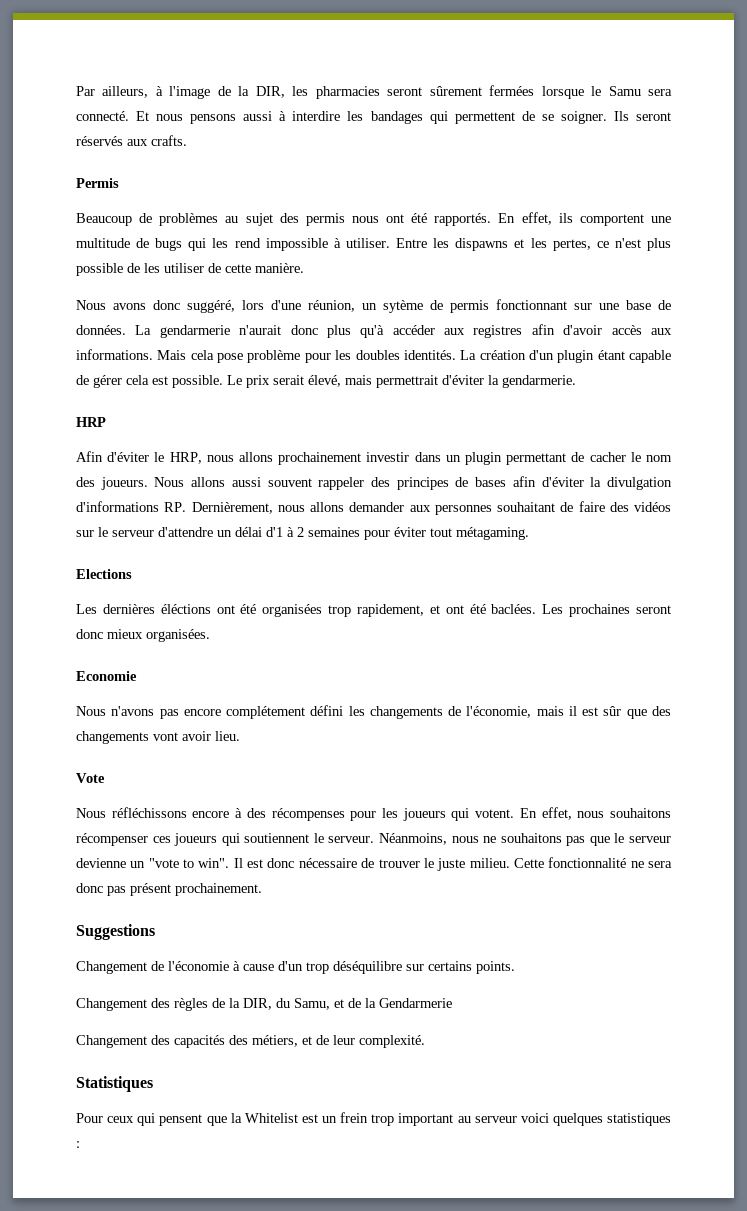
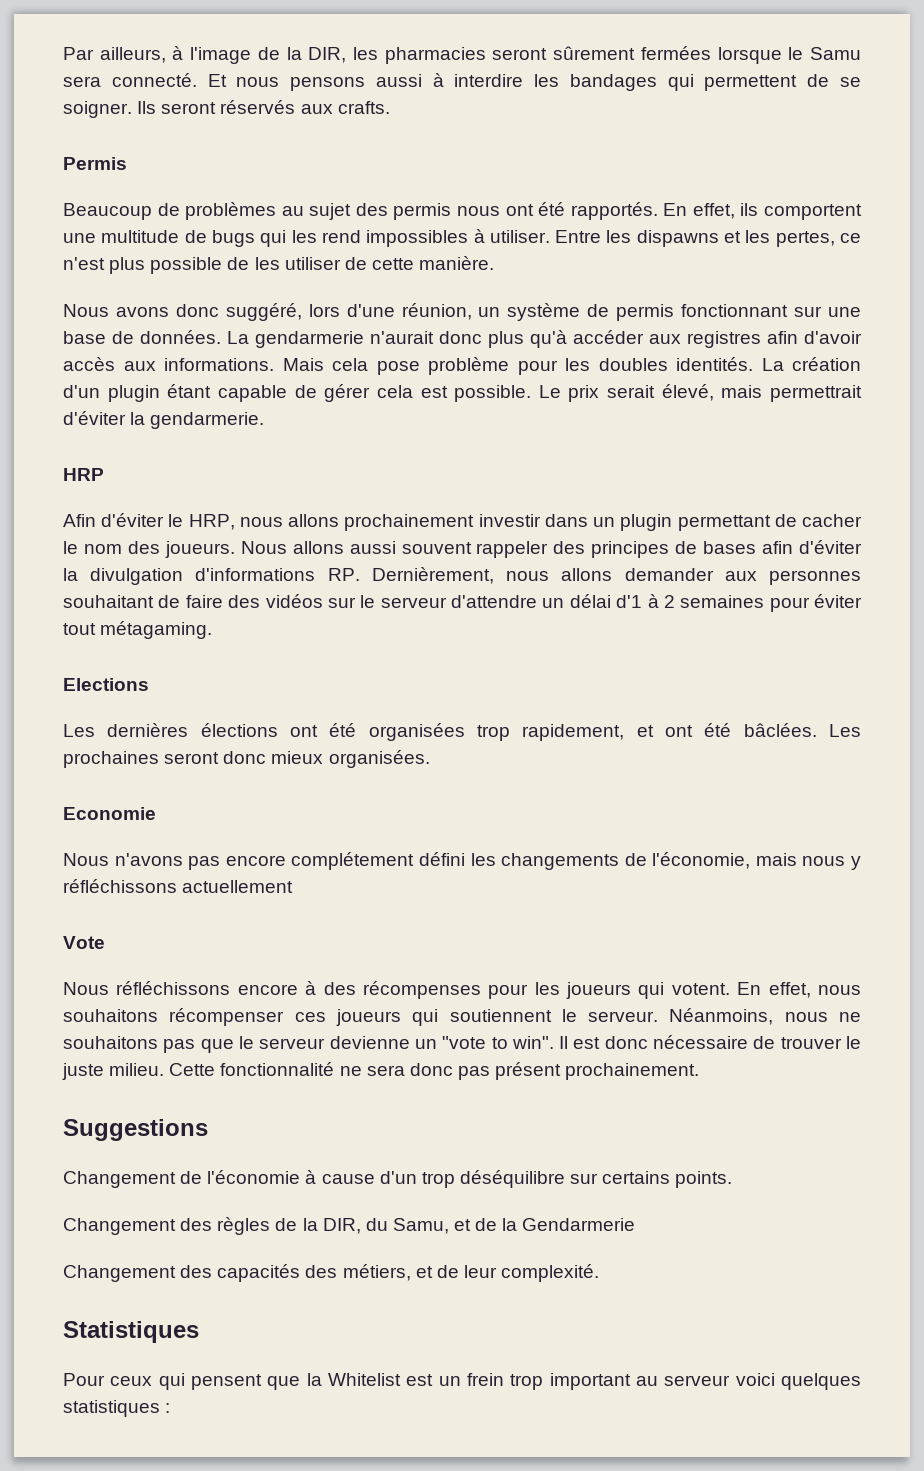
[265,238,328,251] impossible -> [366,230,469,247] impossibles
[383,300,423,313] sytème -> [507,303,581,321] système
[160,604,211,614] éléctions -> [200,723,278,737] élections
[491,604,537,614] baclées. -> [743,723,817,737] bâclées.
[568,706,671,719] [76,731,240,744] il est sûr que des changements vont avoir lieu. -> [802,856,862,870] [63,879,294,893] nous y réfléchissons actuellement

